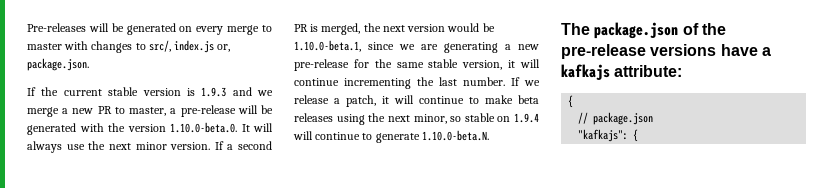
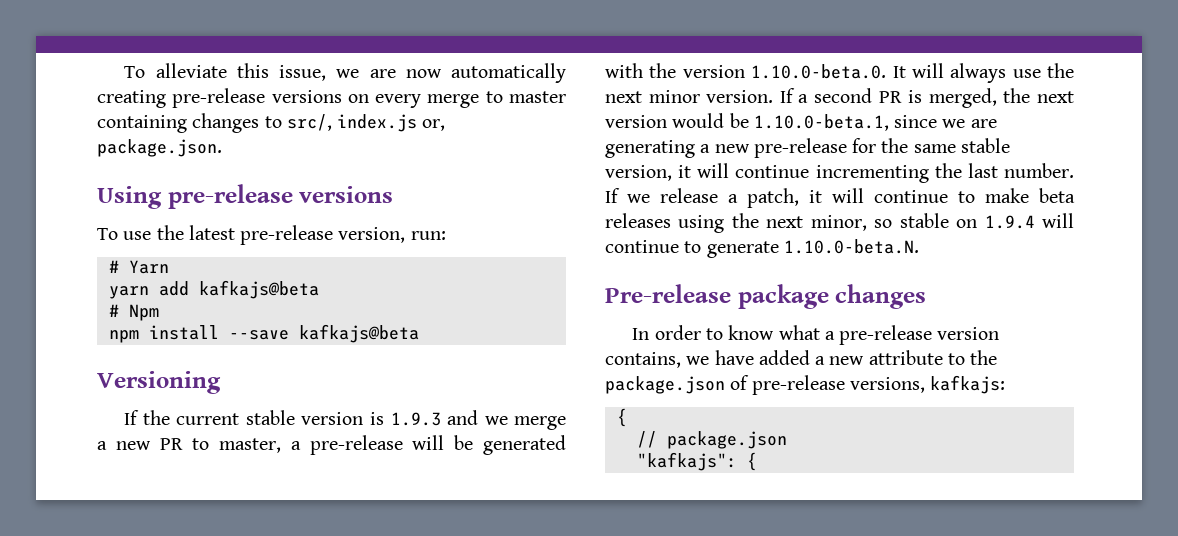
[27,23,176,35] Pre-releases will be generated -> [124,63,566,83] [97,88,342,108] To alleviate this issue, we are now automatically creating pre-release versions
[64,41,89,50] with -> [97,115,187,133] containing
(89, 64) none -> [97,184,394,209] [97,225,446,245] [108,260,169,274] [108,280,319,299] [108,304,159,321] [108,324,419,343] [97,371,221,394] // Using pre-release versions // To use the latest pre-release version, run: // # Yarn // yarn add kafkajs@beta // # Npm // npm install --save kafkajs@beta // Versioning
[561,22,726,39] [561,44,771,59] [561,64,683,80] The package.json of the pre-release versions have a kafkajs attribute: -> [605,284,927,309] [632,325,1000,345] [605,350,998,368] [605,375,1006,395] Pre-release package changes // In order to know what a pre-release version contains, we have added a new attribute to the package.json of pre-release versions, kafkajs:

